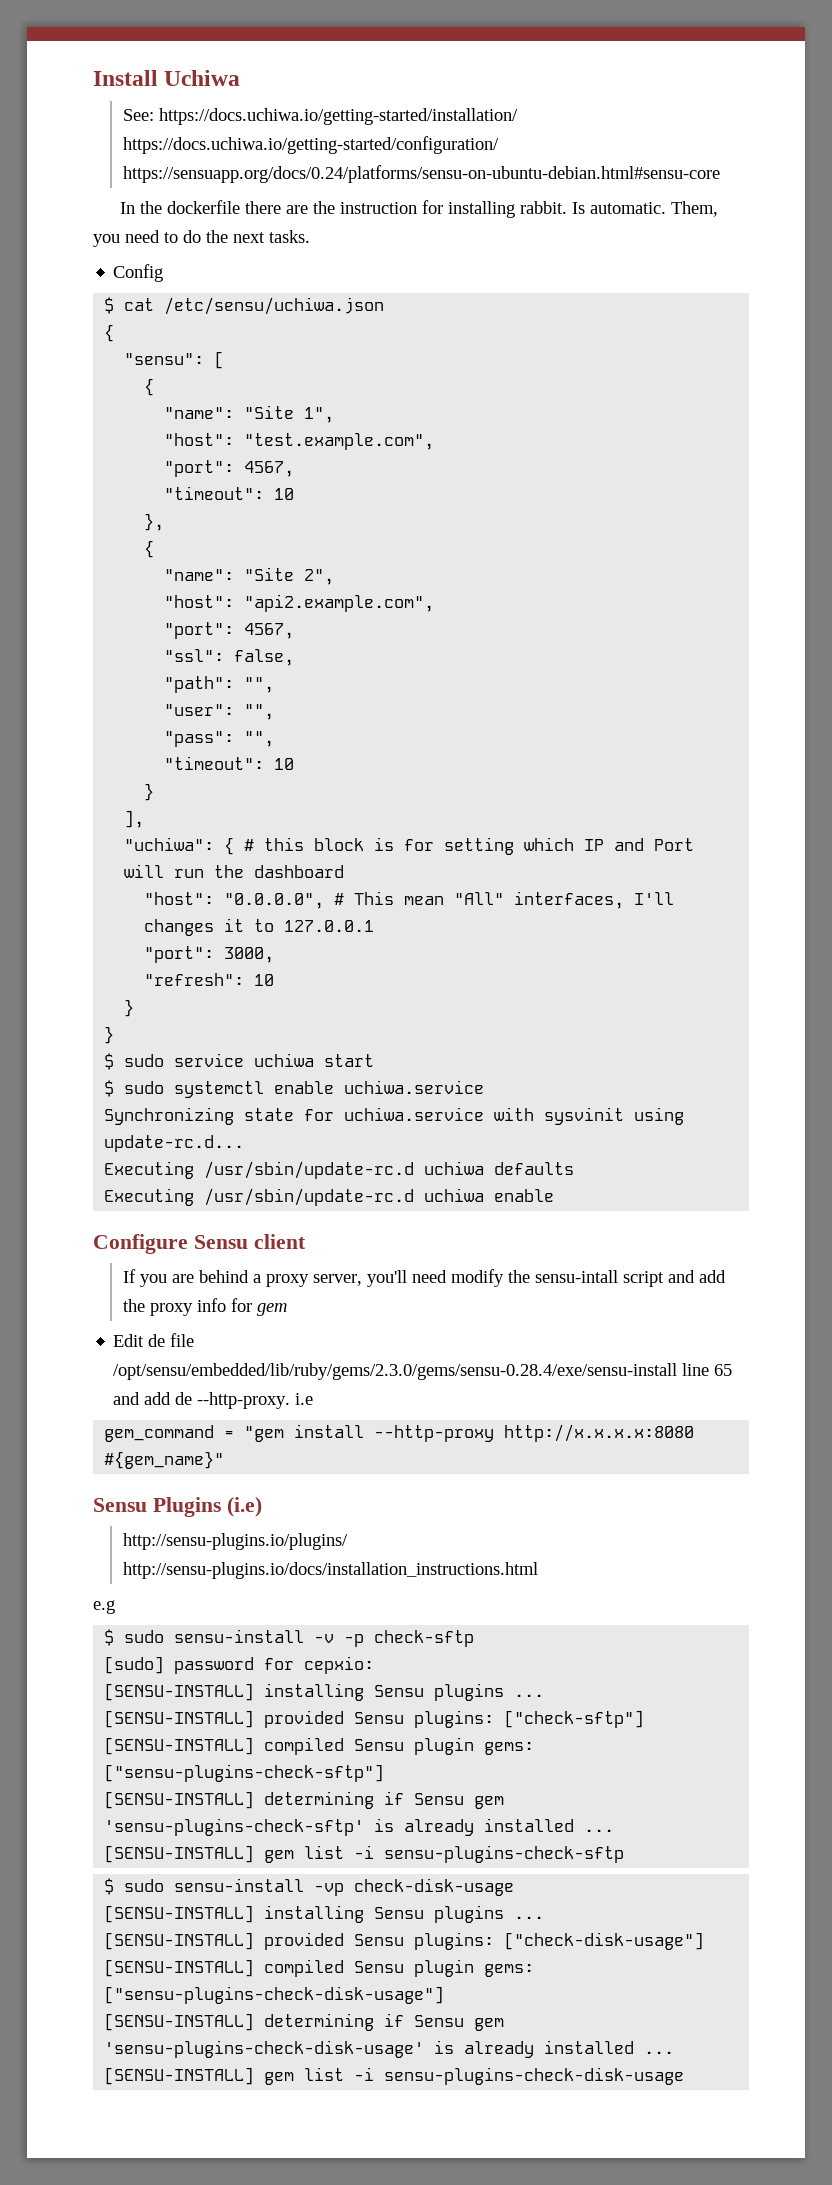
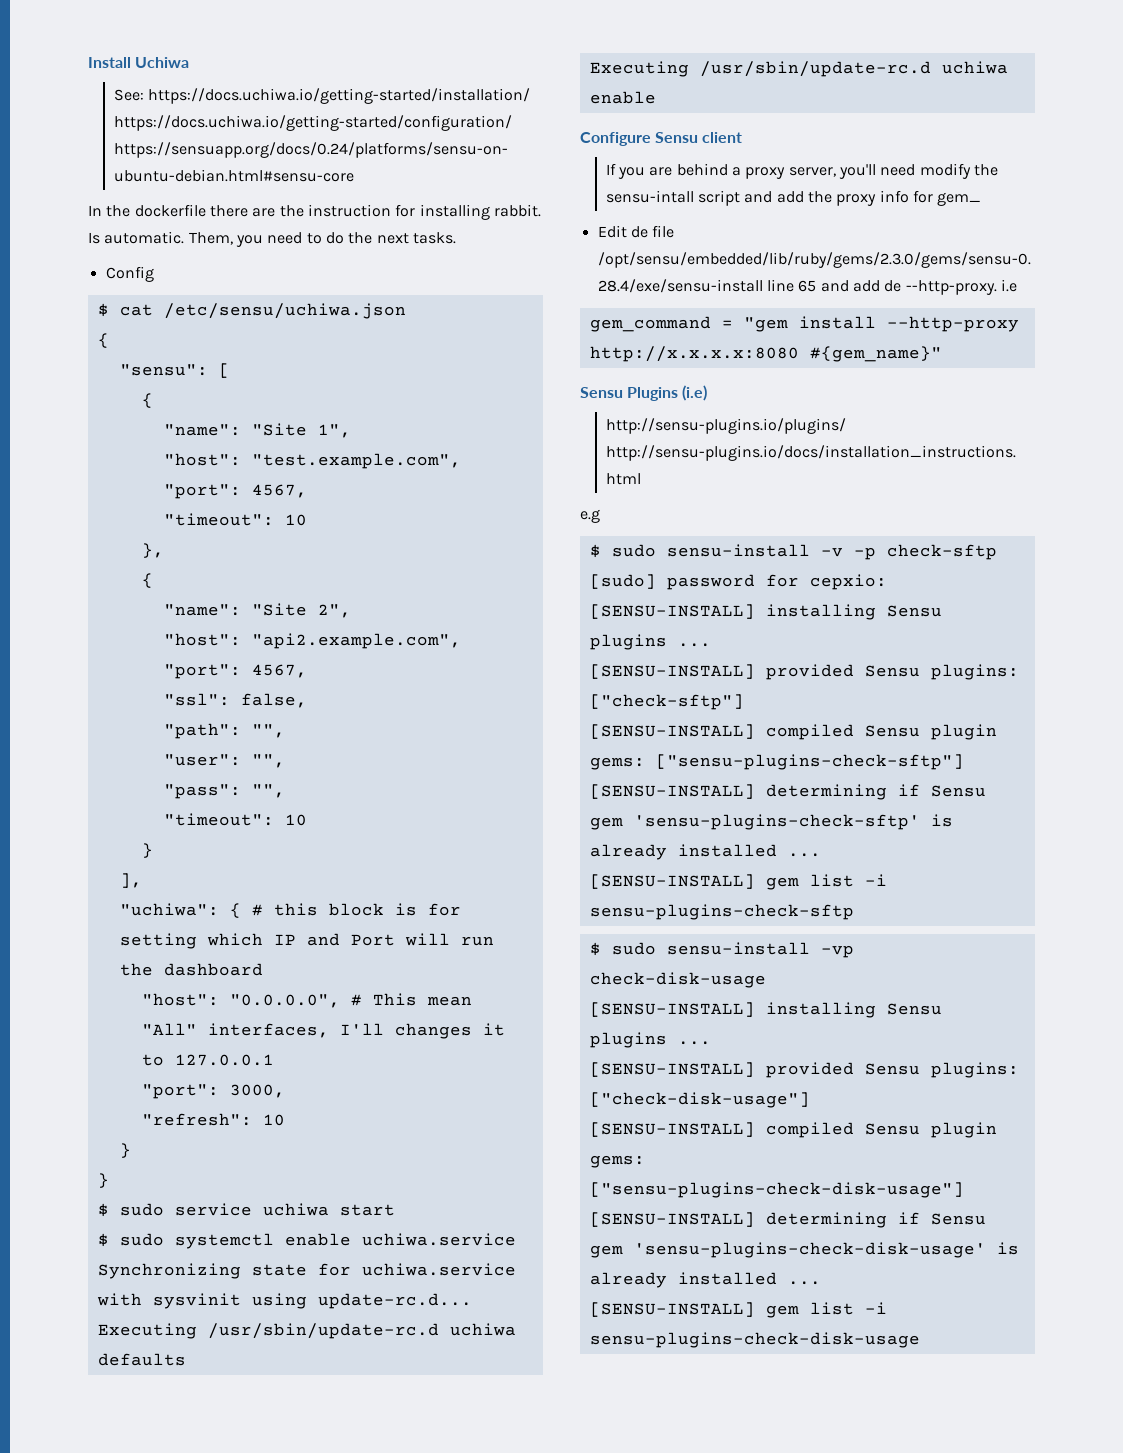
[256,1303,287,1316] gem -> [937,192,982,206] gem_

